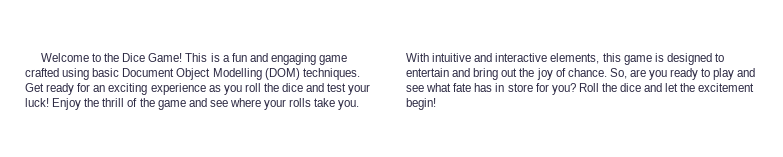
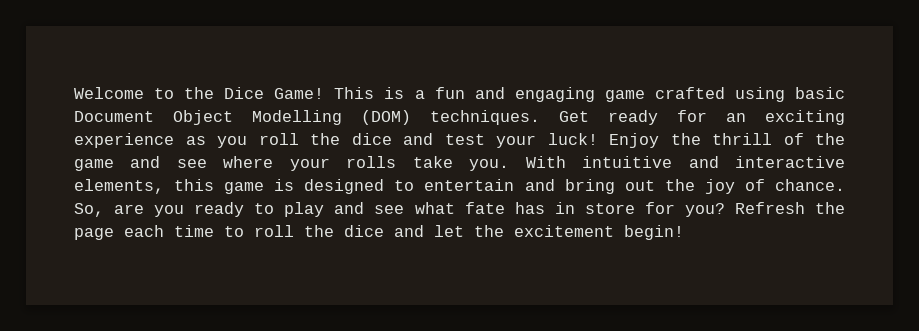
[578,83,599,92] Roll -> [734,202,845,214] [74,225,294,240] Refresh the page each time to roll

